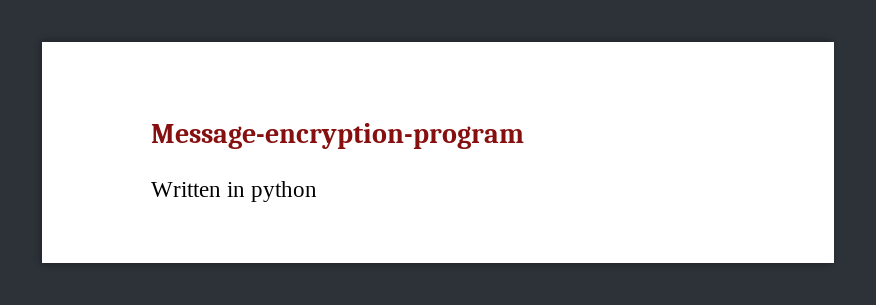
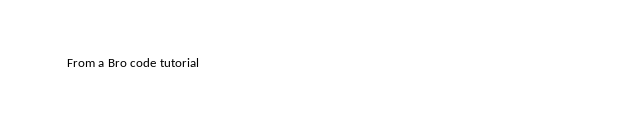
[151,123,524,149] [151,181,318,202] Message-encryption-program // Written in python -> [67,58,199,67] From a Bro code tutorial

